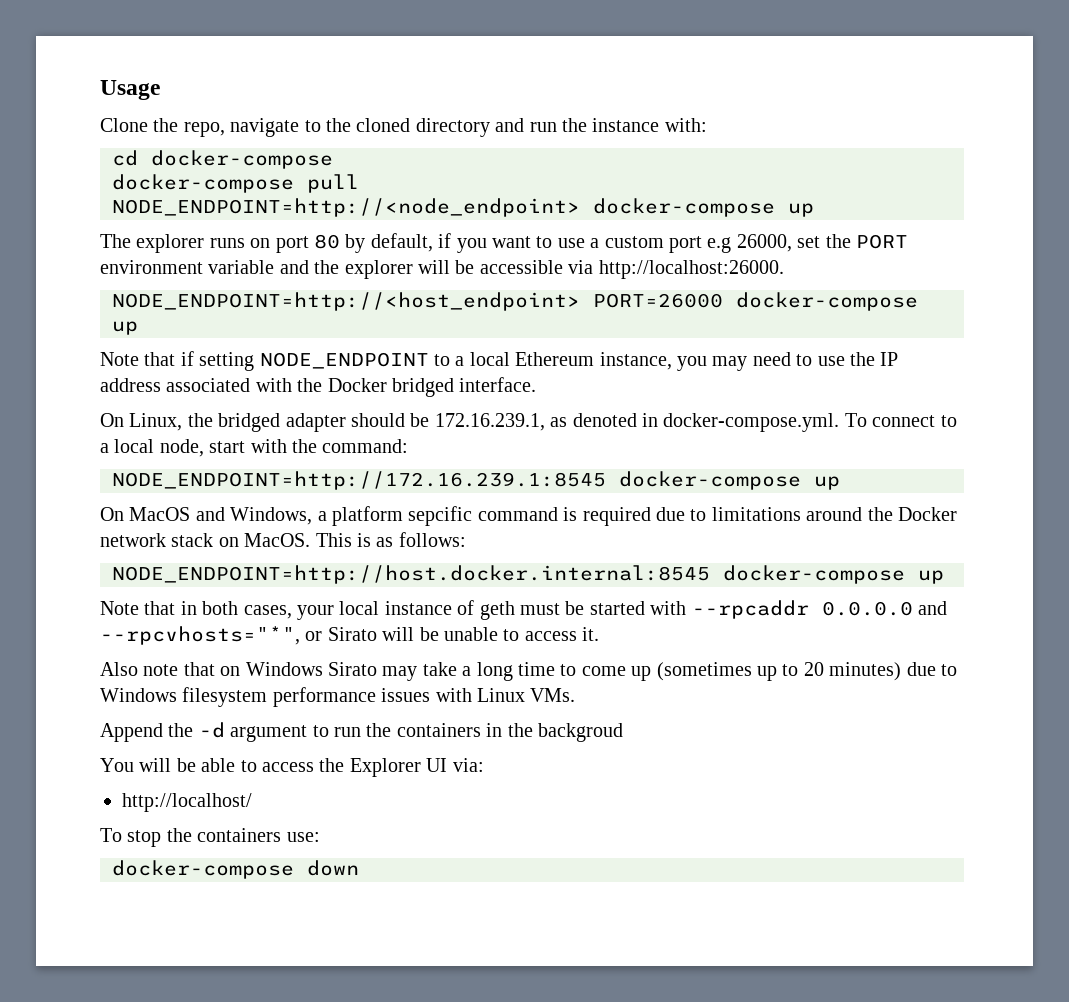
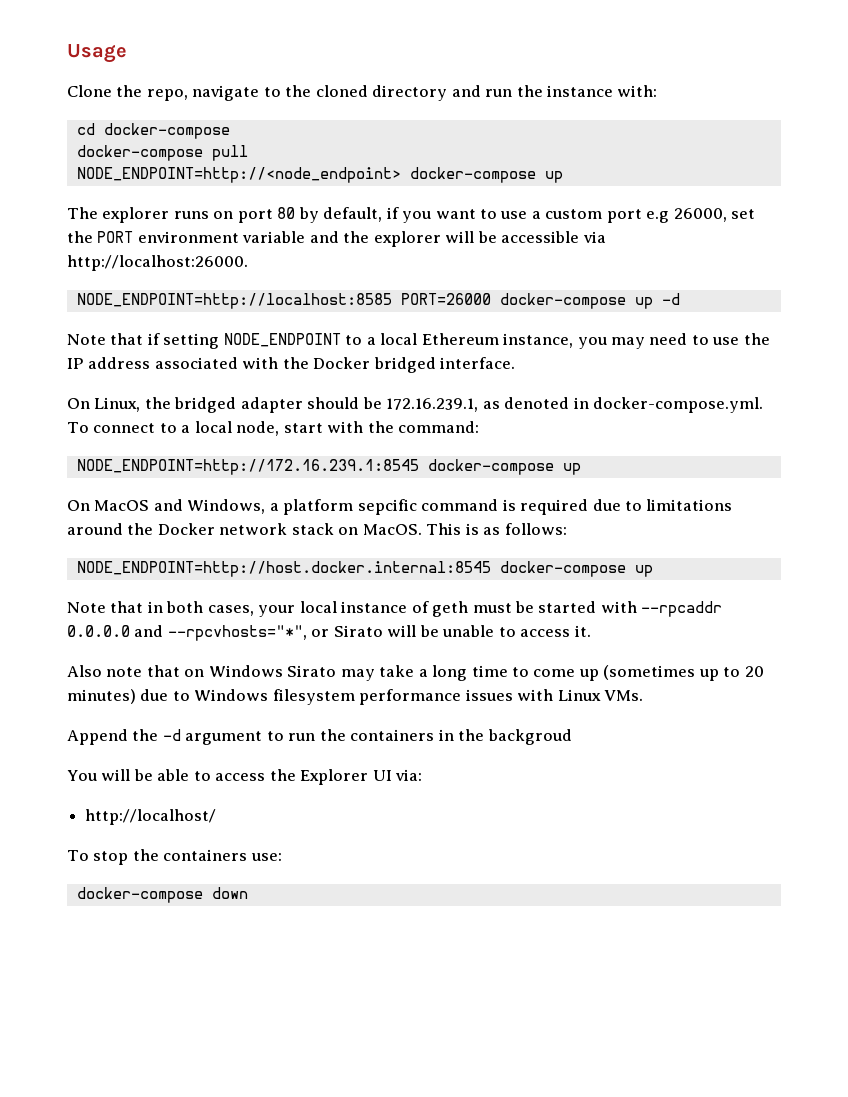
[112,292,580,311] NODE_ENDPOINT=http://<host_endpoint> -> [76,293,392,309] NODE_ENDPOINT=http://localhost:8585
(138, 328) none -> [661,293,680,305] -d

